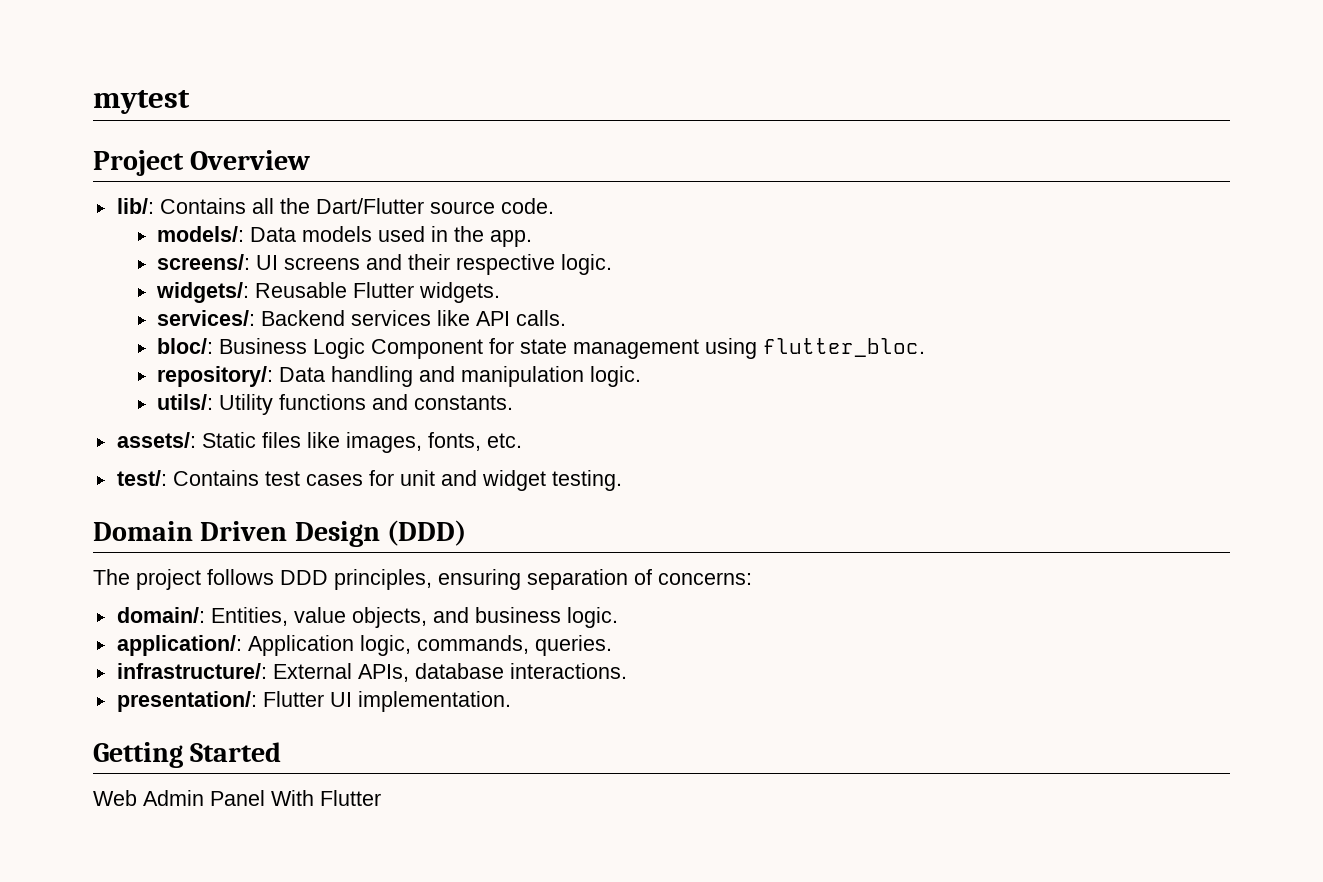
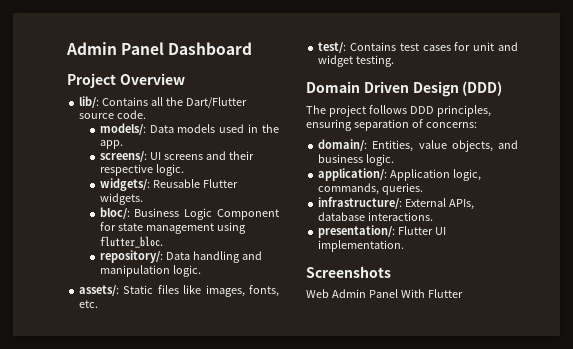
[93,90,190,114] mytest -> [66,42,253,55] Admin Panel Dashboard
[157,310,567,326] // services/: Backend services like API calls. -> (143, 199) none
[157,394,514,415] // utils/: Utility functions and constants. -> (201, 271) none
[93,742,282,768] Getting Started -> [306,266,391,278] Screenshots

